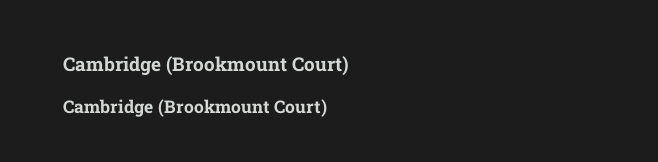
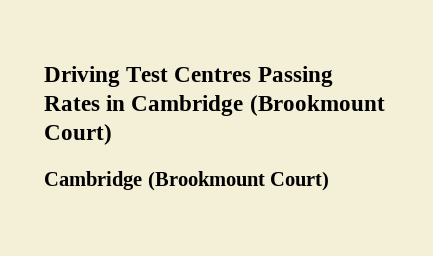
(63, 66) none -> [44,66,333,87] [44,95,126,111] Driving Test Centres Passing Rates in

